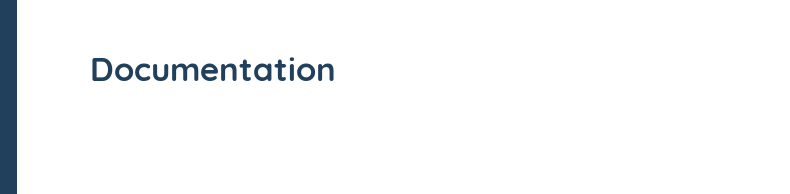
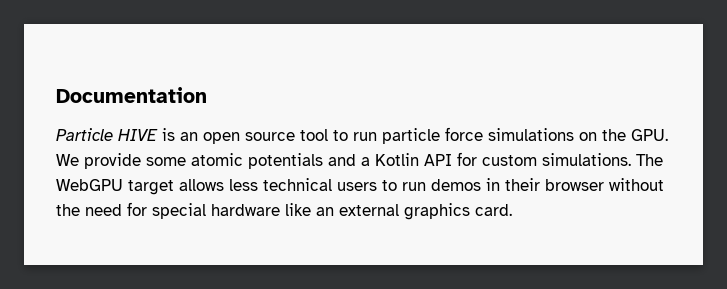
(336, 69) none -> [56,127,668,144] [56,152,663,169] [56,178,664,195] [56,202,512,220] // Particle HIVE is an open source tool to run particle force simulations on the GPU. We provide some atomic potentials and a Kotlin API for custom simulations. The WebGPU target allows less technical users to run demos in their browser without the need for special hardware like an external graphics card.

